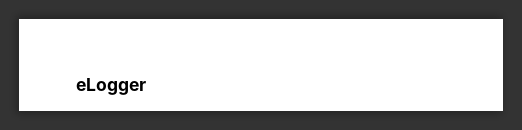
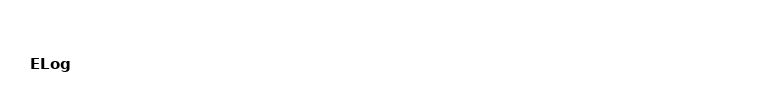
[76,78,146,95] eLogger -> [30,58,71,72] ELog

